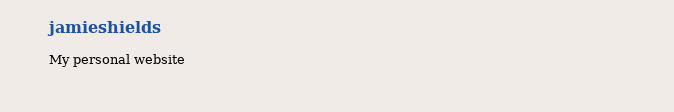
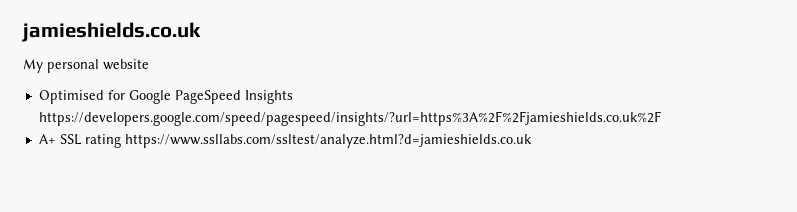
[47,21,161,36] jamieshields -> [22,22,201,42] jamieshields.co.uk
(185, 59) none -> [38,90,293,104] [38,111,661,126] [38,134,532,148] // Optimised for Google PageSpeed Insights https://developers.google.com/speed/pagespeed/insights/?url=https%3A%2F%2Fjamieshields.co.uk%2F // A+ SSL rating https://www.ssllabs.com/ssltest/analyze.html?d=jamieshields.co.uk

